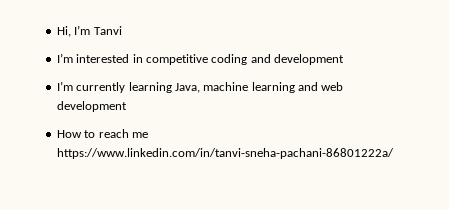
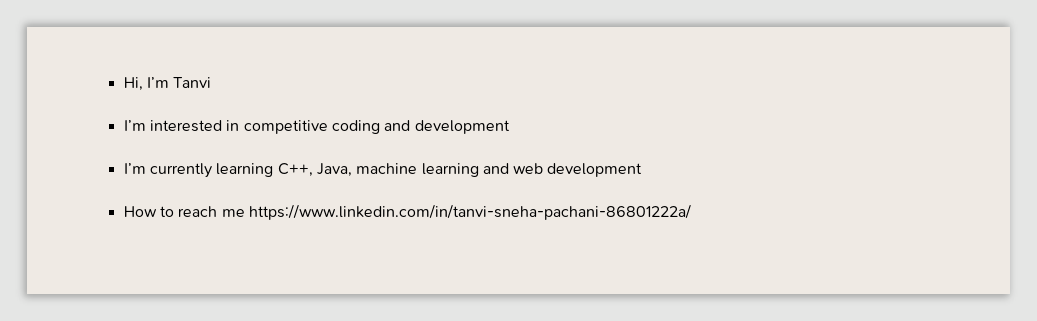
(172, 87) none -> [277,163,313,177] C++,

